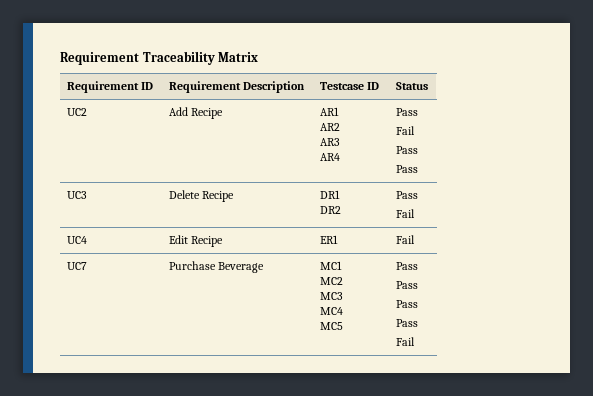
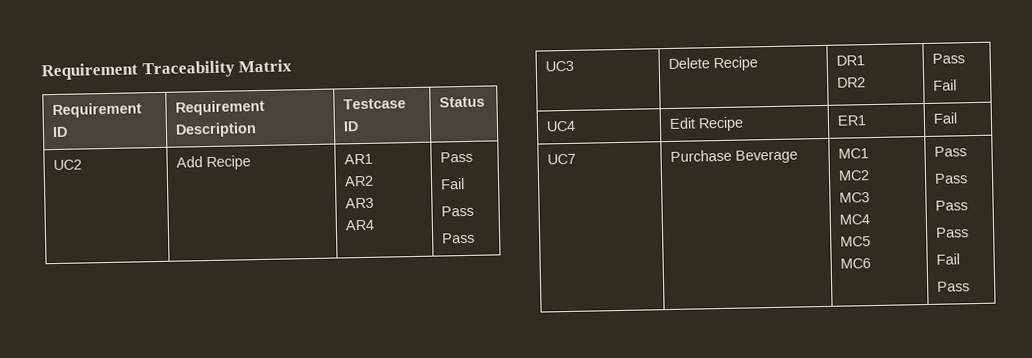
(344, 326) none -> [840,258,872,269] // MC6
(416, 341) none -> [937,281,971,292] // Pass

